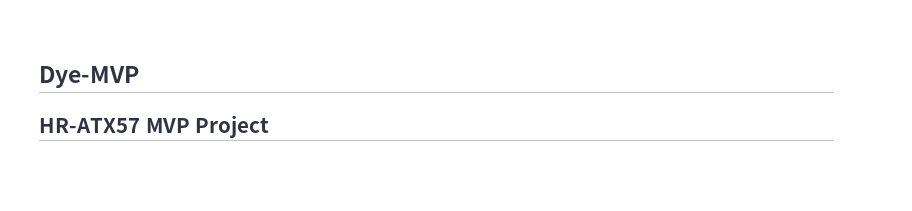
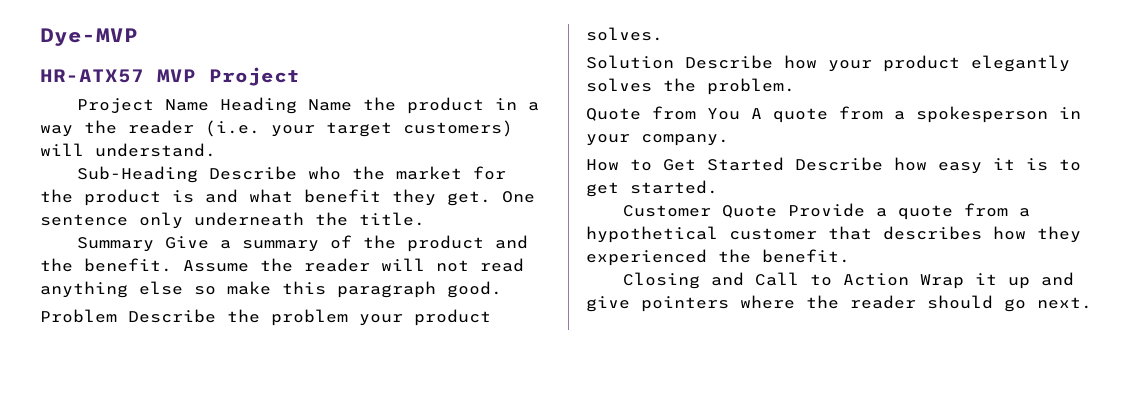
(270, 126) none -> [77,97,540,114] [40,120,513,137] [40,143,216,157] [77,166,507,183] [40,189,535,206] [40,212,425,229] [77,235,529,252] [40,258,524,272] [40,281,502,298] [40,309,491,326] [586,27,663,41] [586,55,1070,72] [586,78,795,95] [586,106,1081,123] [586,134,729,146] [586,157,1081,174] [586,180,718,197] [623,203,1031,220] [586,226,1081,243] [586,249,850,266] [623,272,1075,289] [586,295,1092,312] // Project Name Heading Name the product in a way the reader (i.e. your target customers) will understand. // Sub-Heading Describe who the market for the product is and what benefit they get. One sentence only underneath the title. // Summary Give a summary of the product and the benefit. Assume the reader will not read anything else so make this paragraph good. // Problem Describe the problem your product solves. // Solution Describe how your product elegantly solves the problem. // Quote from You A quote from a spokesperson in your company. // How to Get Started Describe how easy it is to get started. // Customer Quote Provide a quote from a hypothetical customer that describes how they experienced the benefit. // Closing and Call to Action Wrap it up and give pointers where the reader should go next.

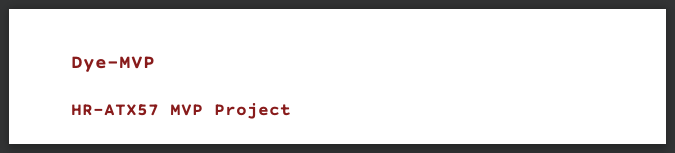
[77,97,540,114] [40,120,513,137] [40,143,216,157] [77,166,507,183] [40,189,535,206] [40,212,425,229] [77,235,529,252] [40,258,524,272] [40,281,502,298] [40,309,491,326] [586,27,663,41] [586,55,1070,72] [586,78,795,95] [586,106,1081,123] [586,134,729,146] [586,157,1081,174] [586,180,718,197] [623,203,1031,220] [586,226,1081,243] [586,249,850,266] [623,272,1075,289] [586,295,1092,312] // Project Name Heading Name the product in a way the reader (i.e. your target customers) will understand. // Sub-Heading Describe who the market for the product is and what benefit they get. One sentence only underneath the title. // Summary Give a summary of the product and the benefit. Assume the reader will not read anything else so make this paragraph good. // Problem Describe the problem your product solves. // Solution Describe how your product elegantly solves the problem. // Quote from You A quote from a spokesperson in your company. // How to Get Started Describe how easy it is to get started. // Customer Quote Provide a quote from a hypothetical customer that describes how they experienced the benefit. // Closing and Call to Action Wrap it up and give pointers where the reader should go next. -> (291, 111) none

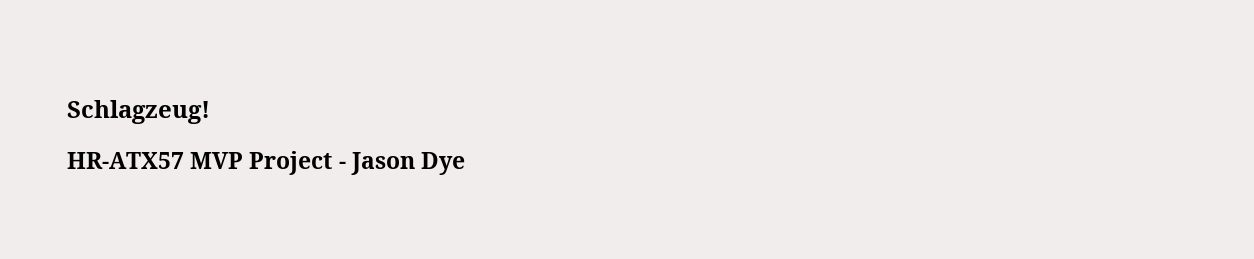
[71,56,155,72] Dye-MVP -> [67,100,210,124] Schlagzeug!
(291, 111) none -> [338,152,466,175] - Jason Dye

